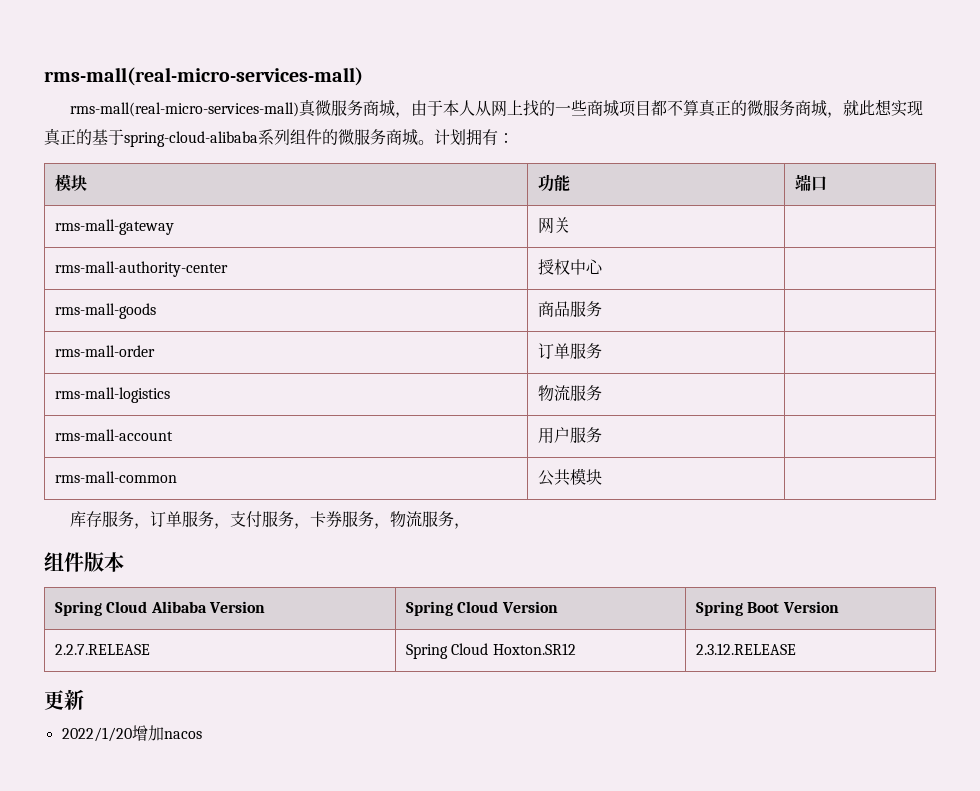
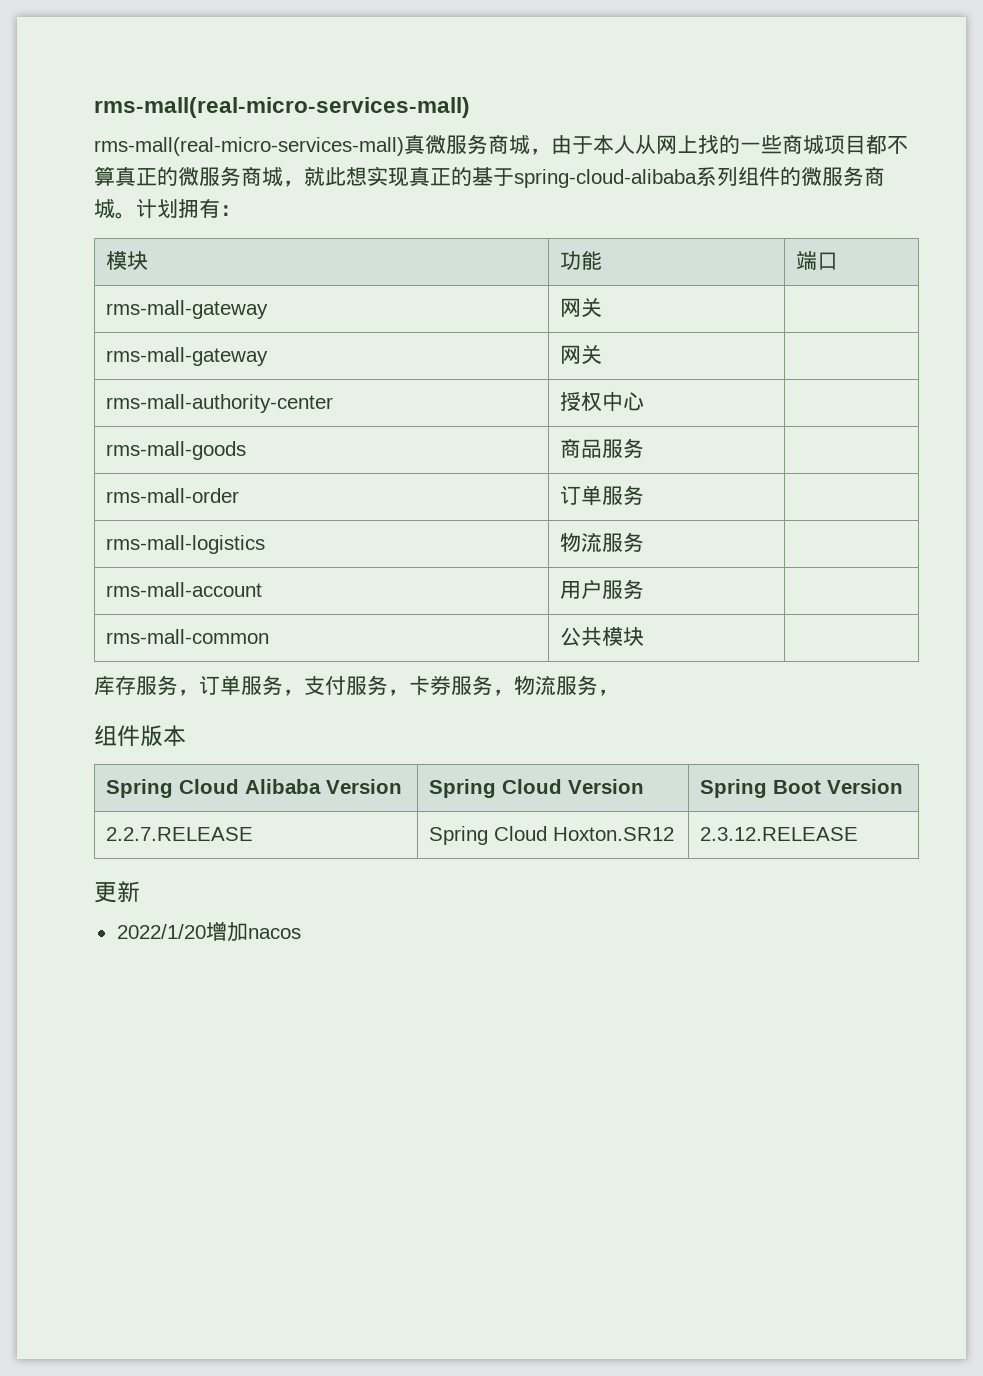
(571, 225) none -> [105,347,268,366] [559,344,602,364] // rms-mall-gateway | 网关 |

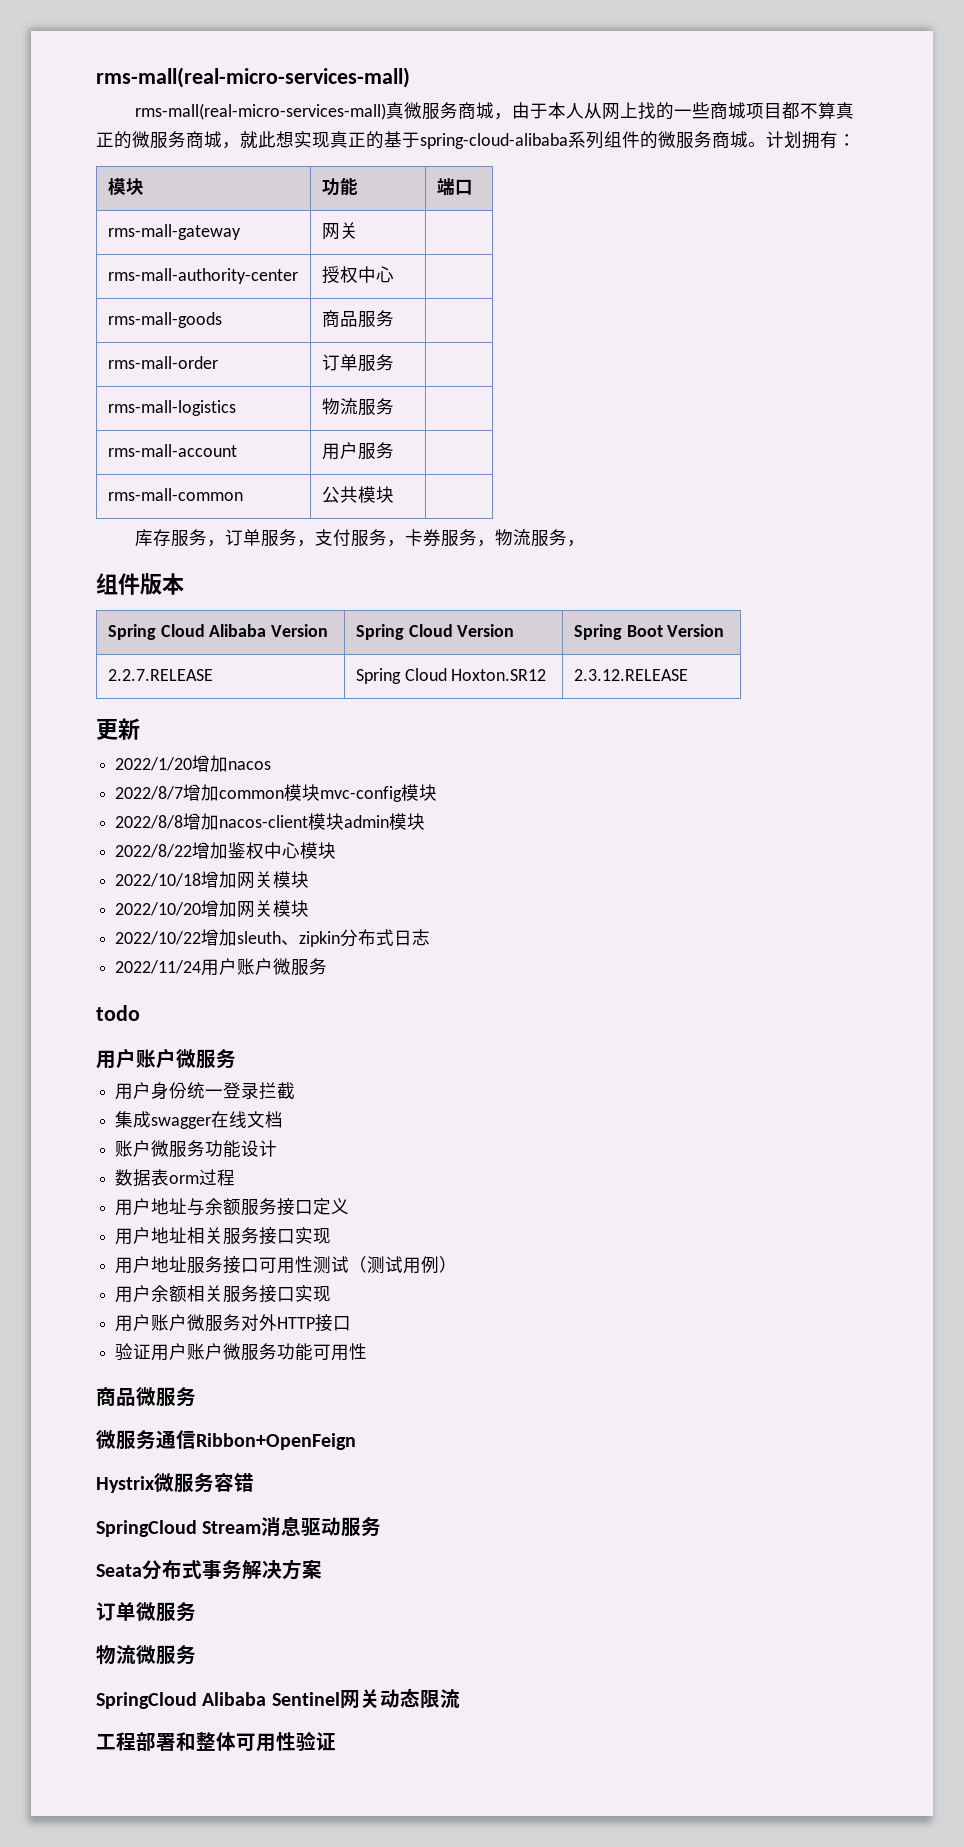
[105,347,268,366] [559,344,602,364] // rms-mall-gateway | 网关 | -> (358, 230) none
(301, 933) none -> [115,784,438,802] [115,813,426,830] [115,842,337,859] [115,871,310,889] [115,900,310,918] [115,929,431,947] [115,958,328,976] [96,1005,140,1021] [96,1048,236,1069] [115,1082,296,1100] [115,1111,284,1129] [115,1140,278,1158] [115,1169,236,1187] [115,1198,350,1216] [115,1227,332,1245] [115,1256,458,1274] [115,1285,332,1303] [115,1314,352,1332] [115,1343,368,1361] [96,1387,196,1407] [96,1430,356,1450] [96,1473,254,1493] [96,1516,382,1537] [96,1559,322,1580] [96,1602,196,1622] [96,1645,196,1665] [96,1688,460,1709] [96,1731,336,1752] // 2022/8/7增加common模块mvc-config模块 // 2022/8/8增加nacos-client模块admin模块 // 2022/8/22增加鉴权中心模块 // 2022/10/18增加网关模块 // 2022/10/20增加网关模块 // 2022/10/22增加sleuth、zipkin分布式日志 // 2022/11/24用户账户微服务 // todo // 用户账户微服务 // 用户身份统一登录拦截 // 集成swagger在线文档 // 账户微服务功能设计 // 数据表orm过程 // 用户地址与余额服务接口定义 // 用户地址相关服务接口实现 // 用户地址服务接口可用性测试（测试用例） // 用户余额相关服务接口实现 // 用户账户微服务对外HTTP接口 // 验证用户账户微服务功能可用性 // 商品微服务 // 微服务通信Ribbon+OpenFeign // Hystrix微服务容错 // SpringCloud Stream消息驱动服务 // Seata分布式事务解决方案 // 订单微服务 // 物流微服务 // SpringCloud Alibaba Sentinel网关动态限流 // 工程部署和整体可用性验证

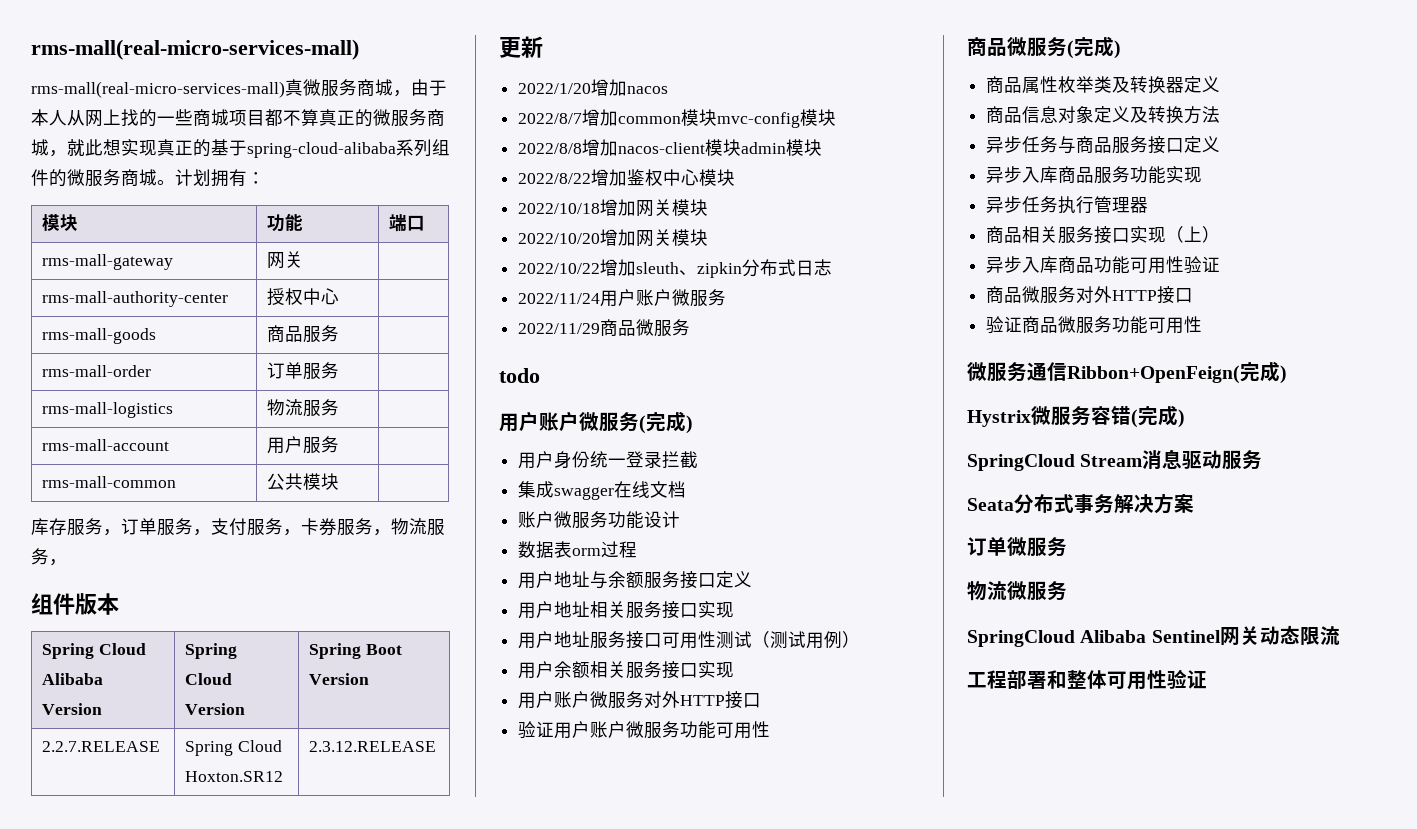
(328, 966) none -> [518,319,691,337] // 2022/11/29商品微服务
(236, 1059) none -> [639,411,693,434] (完成)
(196, 1397) none -> [1067,36,1121,59] [986,76,1221,94] [986,106,1221,124] [986,136,1221,154] [986,166,1203,184] [986,196,1149,214] [986,226,1221,244] [986,256,1221,274] [986,286,1194,304] [986,316,1203,334] (完成) // 商品属性枚举类及转换器定义 // 商品信息对象定义及转换方法 // 异步任务与商品服务接口定义 // 异步入库商品服务功能实现 // 异步任务执行管理器 // 商品相关服务接口实现（上） // 异步入库商品功能可用性验证 // 商品微服务对外HTTP接口 // 验证商品微服务功能可用性
[196,1433,356,1450] Ribbon+OpenFeign -> [1067,361,1287,384] Ribbon+OpenFeign(完成)
(254, 1482) none -> [1131,405,1185,428] (完成)

